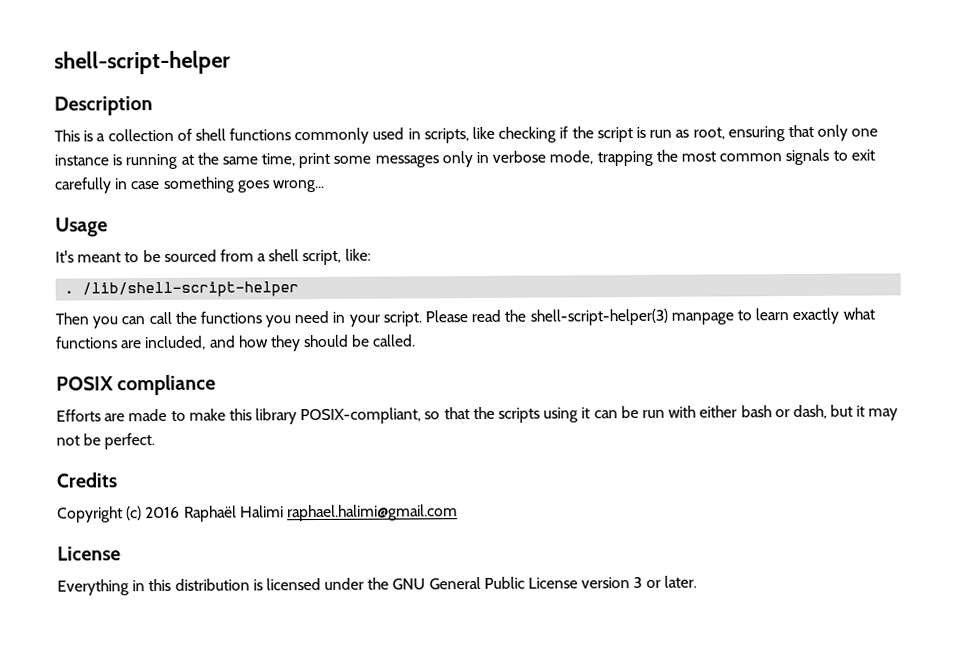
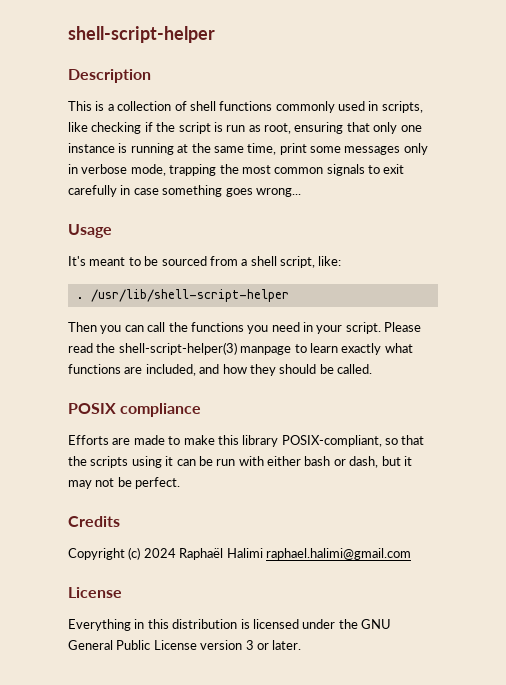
[82,281,300,298] /lib/shell-script-helper -> [90,289,289,302] /usr/lib/shell-script-helper
[145,506,181,519] 2016 -> [143,548,176,558] 2024

